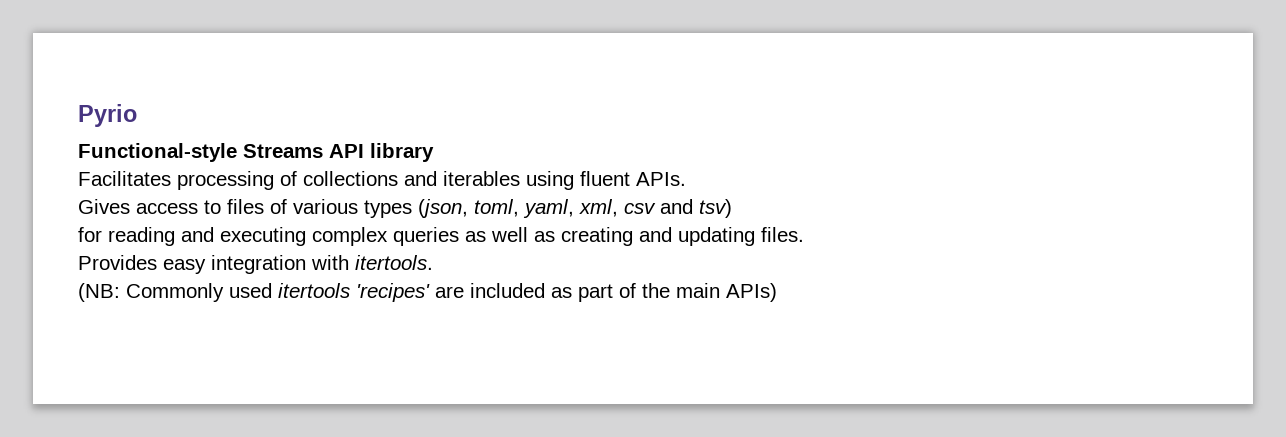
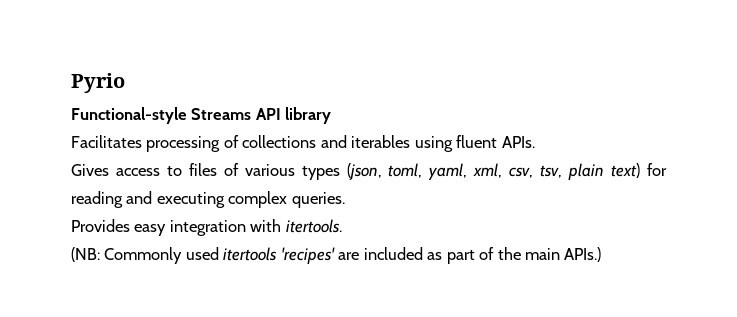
[624,199,732,218] csv and tsv) // -> [509,163,641,180] csv, tsv, plain text)
[393,227,804,246] queries as well as creating and updating files. -> [291,192,345,208] queries.
[726,283,777,302] APIs) -> [564,247,602,262] APIs.)

